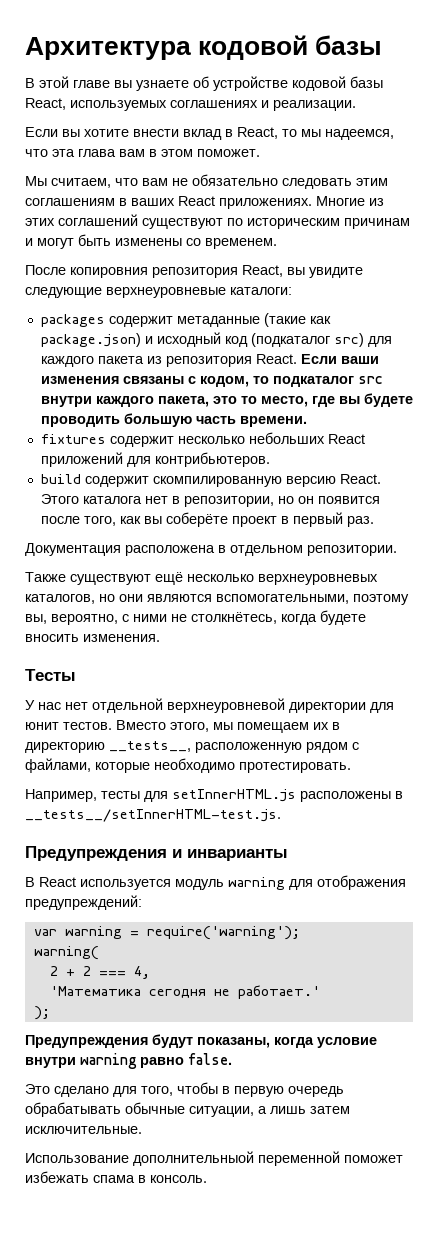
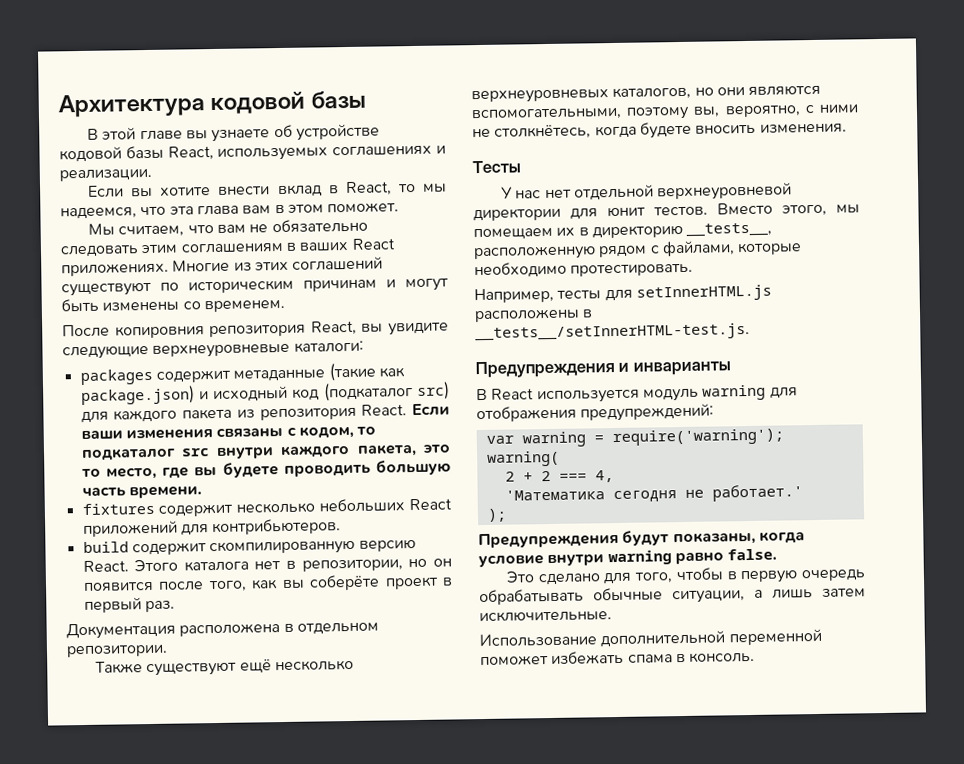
[133,1151,254,1166] дополнительныой -> [600,630,726,648] дополнительной

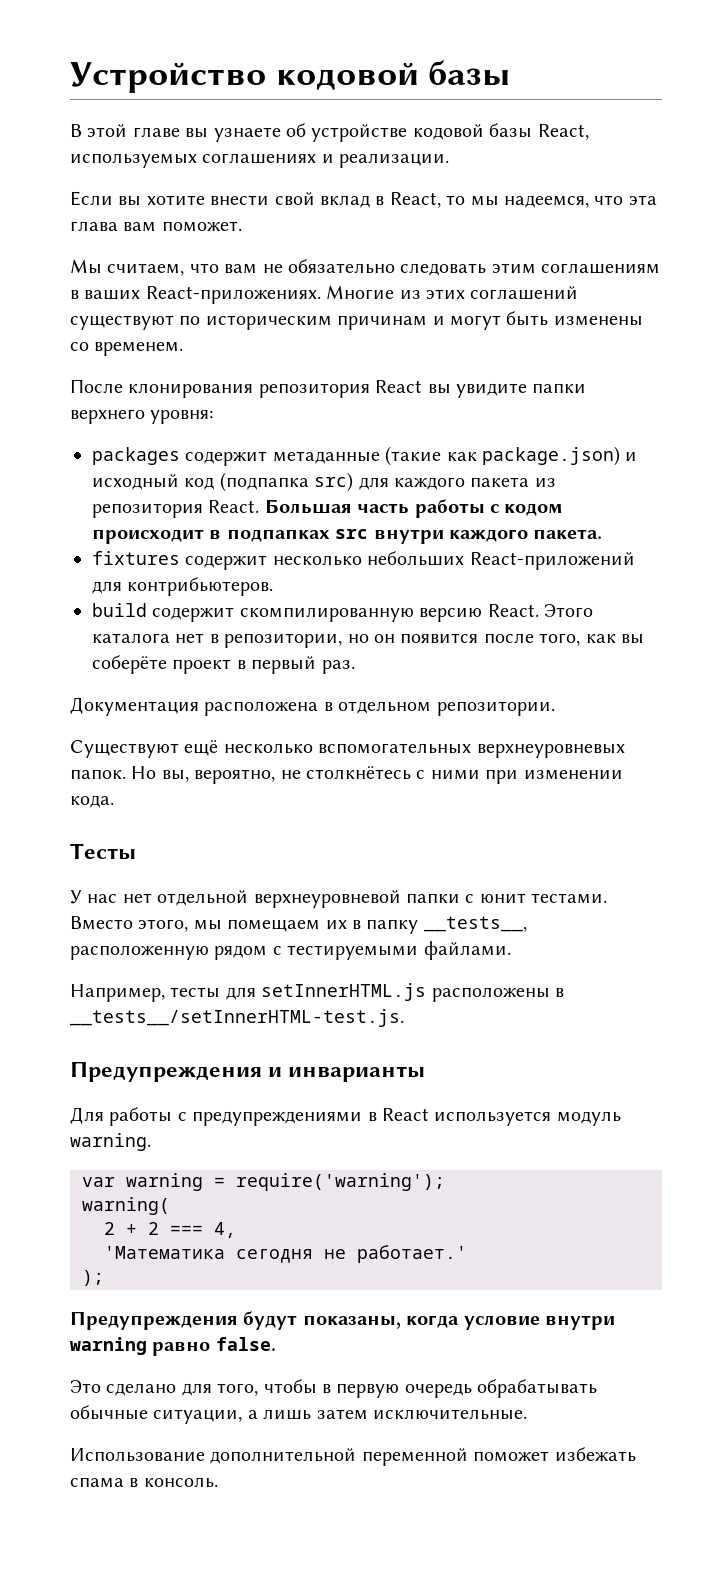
[58,93,205,118] Архитектура -> [70,62,266,93] Устройство
(271, 190) none -> [274,192,315,206] свой
[274,204,324,214] в этом -> (157, 226) none
[351,238,395,250] [61,262,169,277] React приложениях. -> [145,286,321,304] React-приложениях.
[114,320,450,339] [62,340,364,360] копировния репозитория React, вы увидите следующие верхнеуровневые каталоги: -> [128,380,587,398] [70,409,214,424] клонирования репозитория React вы увидите папки верхнего уровня:
[323,382,413,402] (подкаталог -> [219,472,309,492] (подпапка
[412,403,451,417] [80,425,377,440] [80,443,451,462] [80,459,452,480] [81,486,202,499] Если ваши изменения связаны с кодом, то подкаталог src внутри каждого пакета, это то место, где вы будете проводить большую часть времени. -> [264,499,564,518] [92,529,603,544] Большая часть работы с кодом происходит в подпапках src внутри каждого пакета.
[409,498,452,511] [82,520,178,538] React приложений -> [469,552,635,570] React-приложений
[95,659,355,677] [471,85,822,104] [471,104,858,122] [472,121,847,140] Также существуют ещё несколько верхнеуровневых каталогов, но они являются вспомогательными, поэтому вы, вероятно, с ними не столкнётесь, когда будете вносить изменения. -> [70,740,625,758] [70,766,623,784] [70,795,114,808] Существуют ещё несколько вспомогательных верхнеуровневых папок. Но вы, вероятно, не столкнётесь с ними при изменении кода.
[473,206,708,222] директории для юнит тестов. -> [406,893,608,904] папки с юнит тестами.
[591,224,683,239] директорию -> [366,919,419,934] папку
[661,240,803,257] [474,261,694,279] файлами, которые необходимо протестировать. -> [287,941,511,960] тестируемыми файлами.
[476,384,798,404] [476,403,715,423] В React используется модуль warning для отображения предупреждений: -> [70,1107,621,1126] [70,1133,151,1151] Для работы с предупреждениями в React используется модуль warning.

